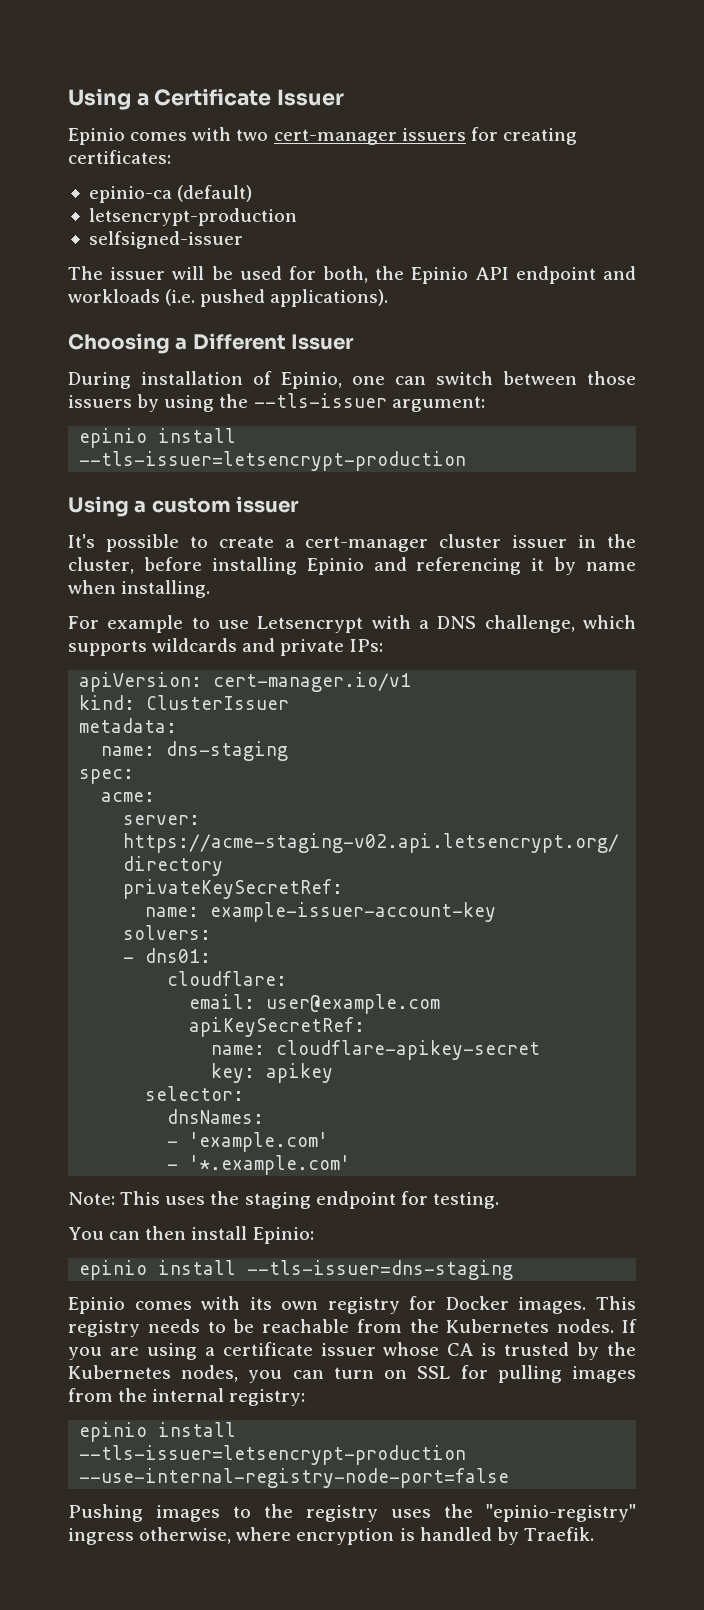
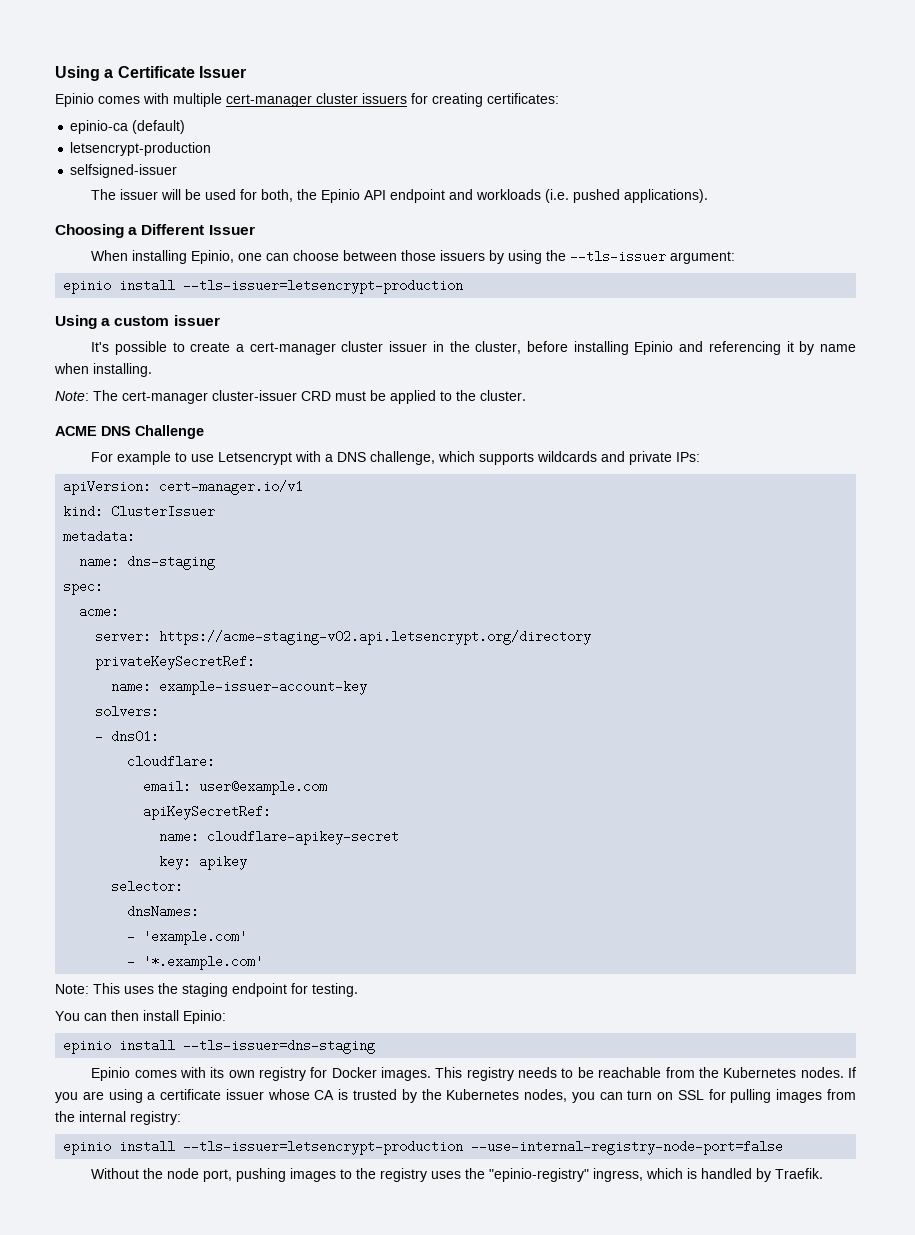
[236,129,397,145] two cert-manager -> [173,93,358,107] multiple cert-manager cluster
[68,371,272,389] During installation of -> [91,250,188,264] When installing
[436,371,493,385] switch -> [293,250,340,261] choose
(211, 589) none -> [55,390,526,404] [55,425,204,439] // Note: The cert-manager cluster-issuer CRD must be applied to the cluster. // ACME DNS Challenge
[68,1504,143,1522] Pushing -> [91,1168,287,1182] Without the node port, pushing
[68,1527,395,1545] ingress otherwise, where encryption -> [593,1168,684,1182] ingress, which

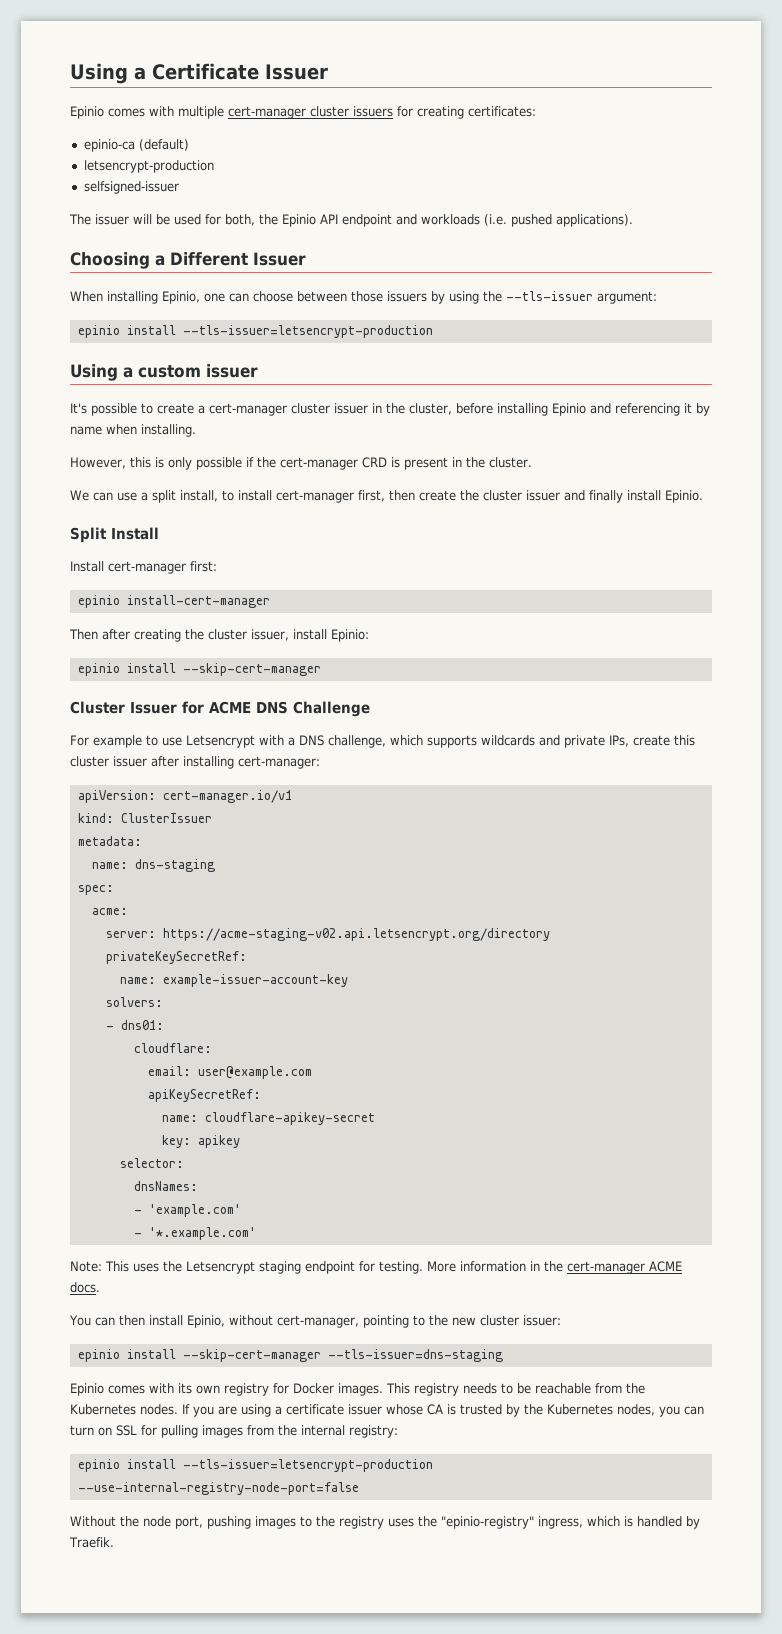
[55,390,526,404] Note: The cert-manager cluster-issuer CRD must be applied to the cluster. // -> [70,457,532,470] [70,490,703,503] [70,527,159,543] [70,561,217,574] [77,595,270,608] [69,629,369,642] [77,663,321,676] [70,701,204,714] However, this is only possible if the cert-manager CRD is present in the cluster. // We can use a split install, to install cert-manager first, then create the cluster issuer and finally install Epinio. // Split Install // Install cert-manager first: // epinio install-cert-manager // Then after creating the cluster issuer, install Epinio: // epinio install --skip-cert-manager // Cluster Issuer for
[676,452,701,462] IPs: -> [609,735,695,747] [70,756,320,769] IPs, create this cluster issuer after installing cert-manager:
(178, 988) none -> [186,1261,255,1274] Letsencrypt
[55,1010,226,1024] [63,1039,176,1054] // You can then install Epinio: // epinio install -> [427,1261,682,1274] [70,1282,100,1293] [69,1315,561,1328] [77,1349,321,1362] More information in the cert-manager ACME docs. // You can then install Epinio, without cert-manager, pointing to the new cluster issuer: // epinio install --skip-cert-manager

